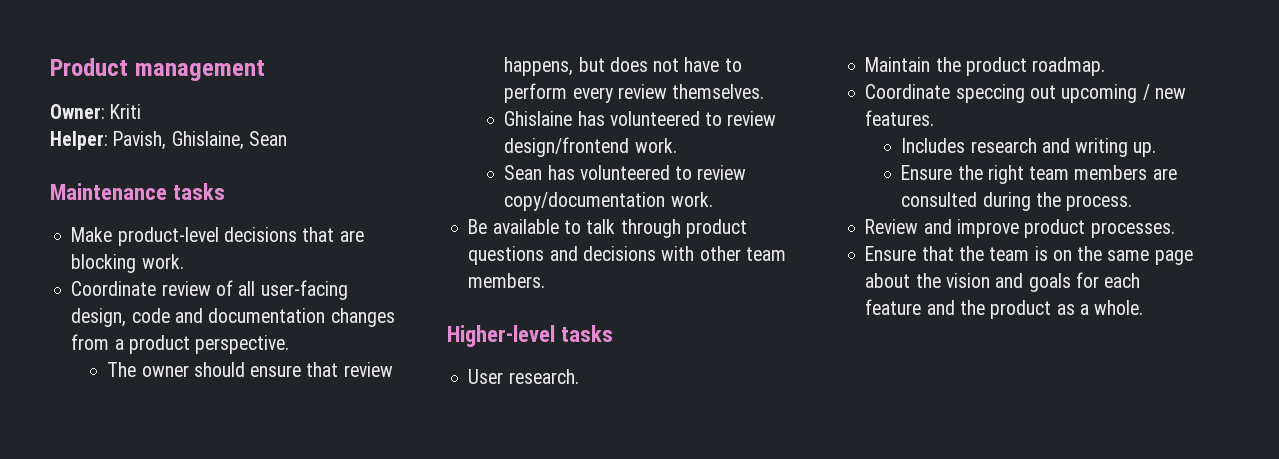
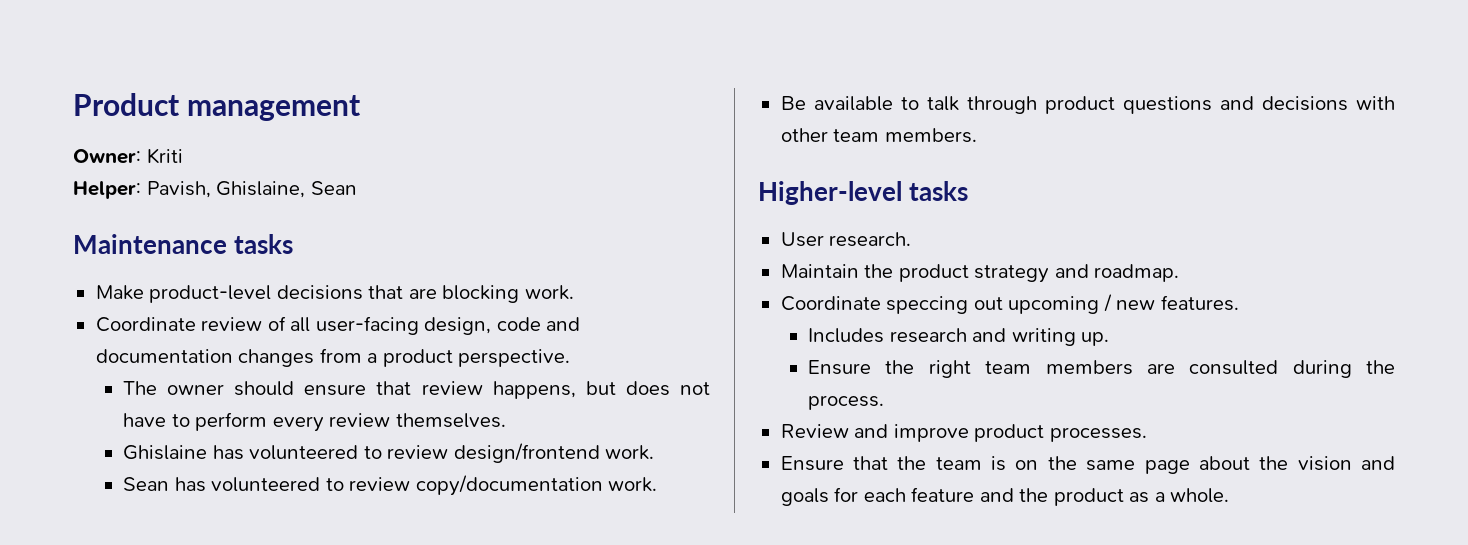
(1027, 66) none -> [974,264,1089,283] strategy and

